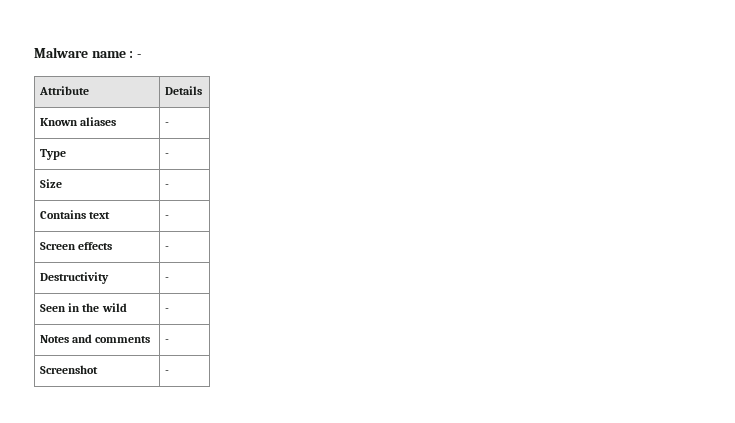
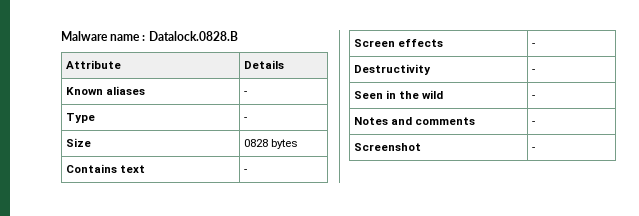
[136,54,141,58] - -> [148,31,238,41] Datalock.0828.B
[164,184,169,188] - -> [243,139,299,149] 0828 bytes

